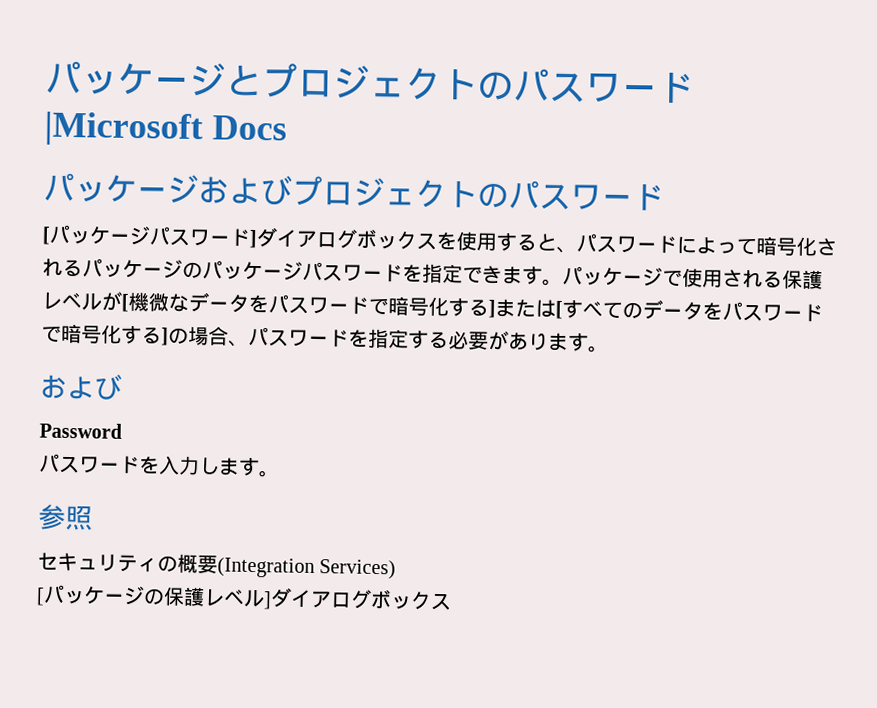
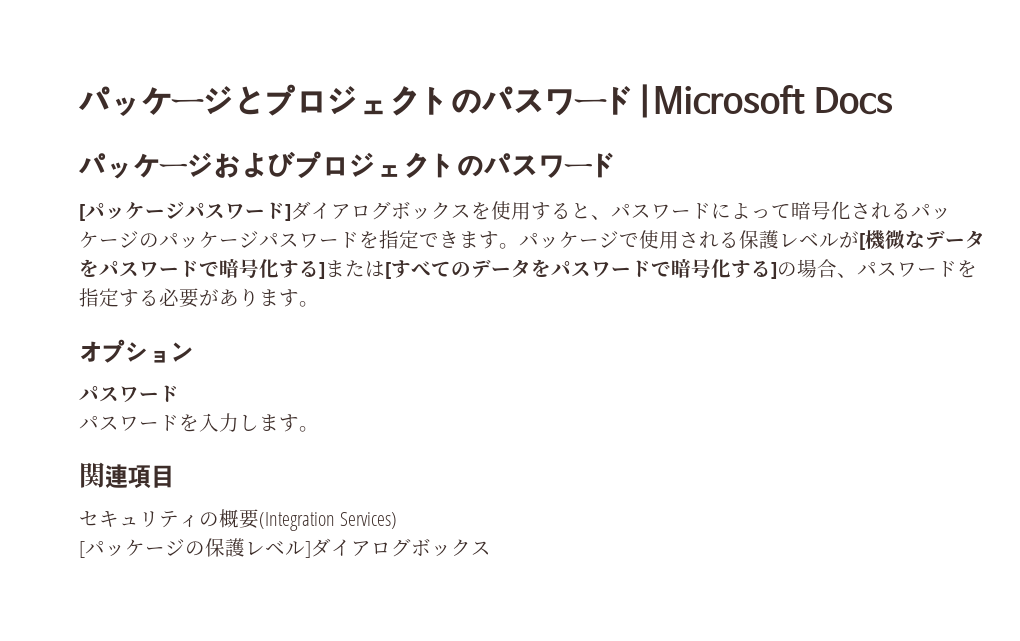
[40,373,122,400] [39,422,122,439] および // Password -> [79,339,194,363] [79,385,179,403] オプション // パスワード
[38,504,93,531] 参照 -> [79,462,174,489] 関連項目

